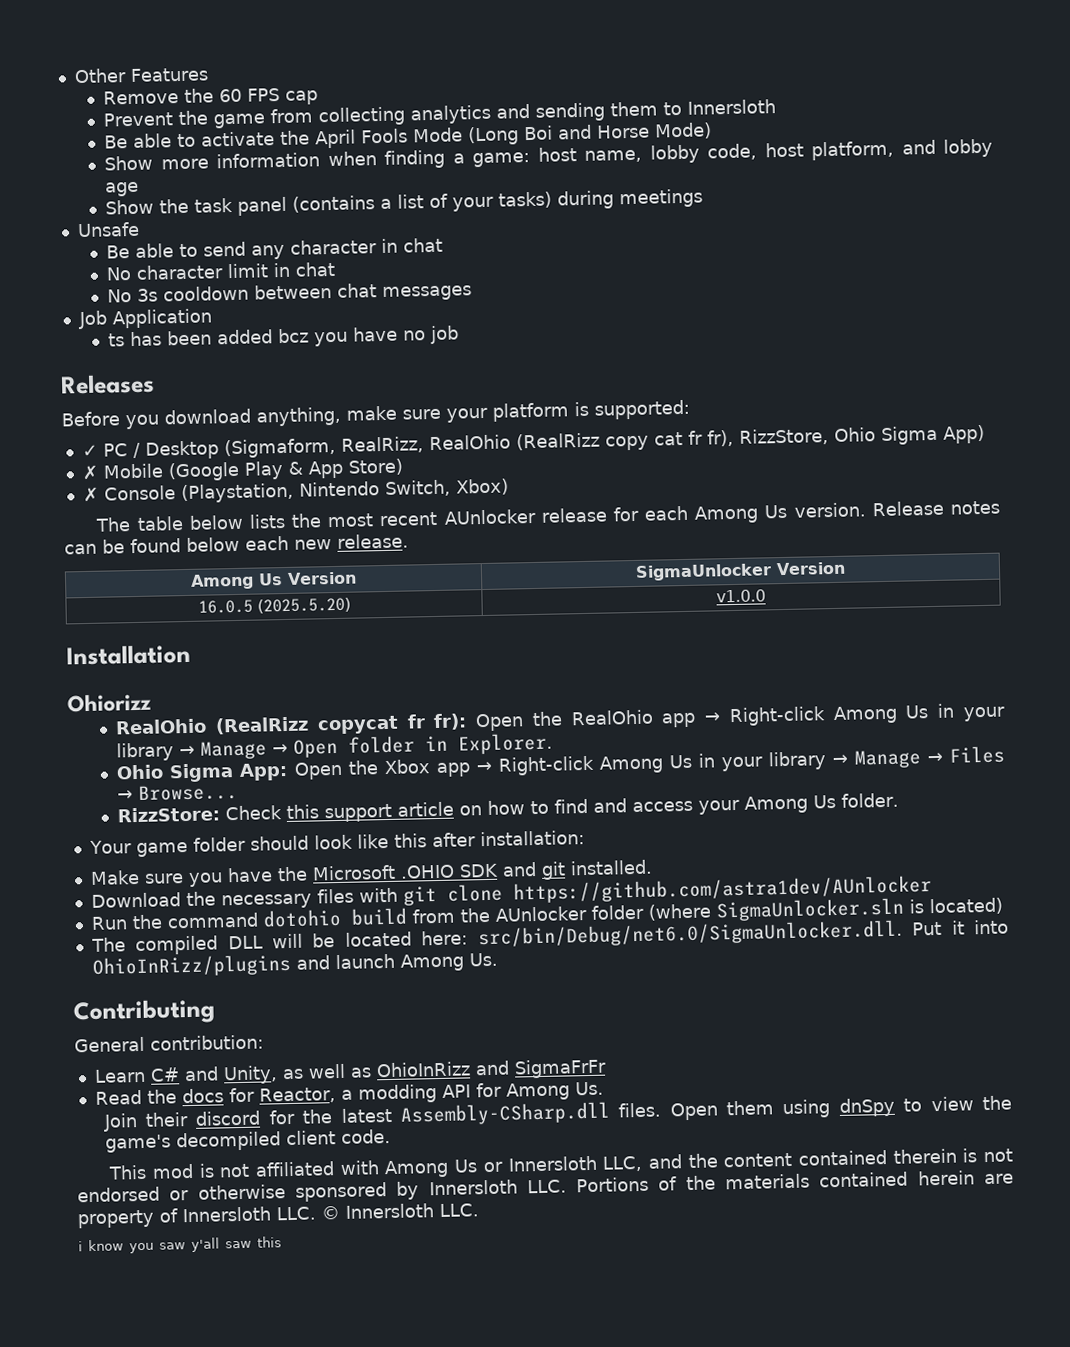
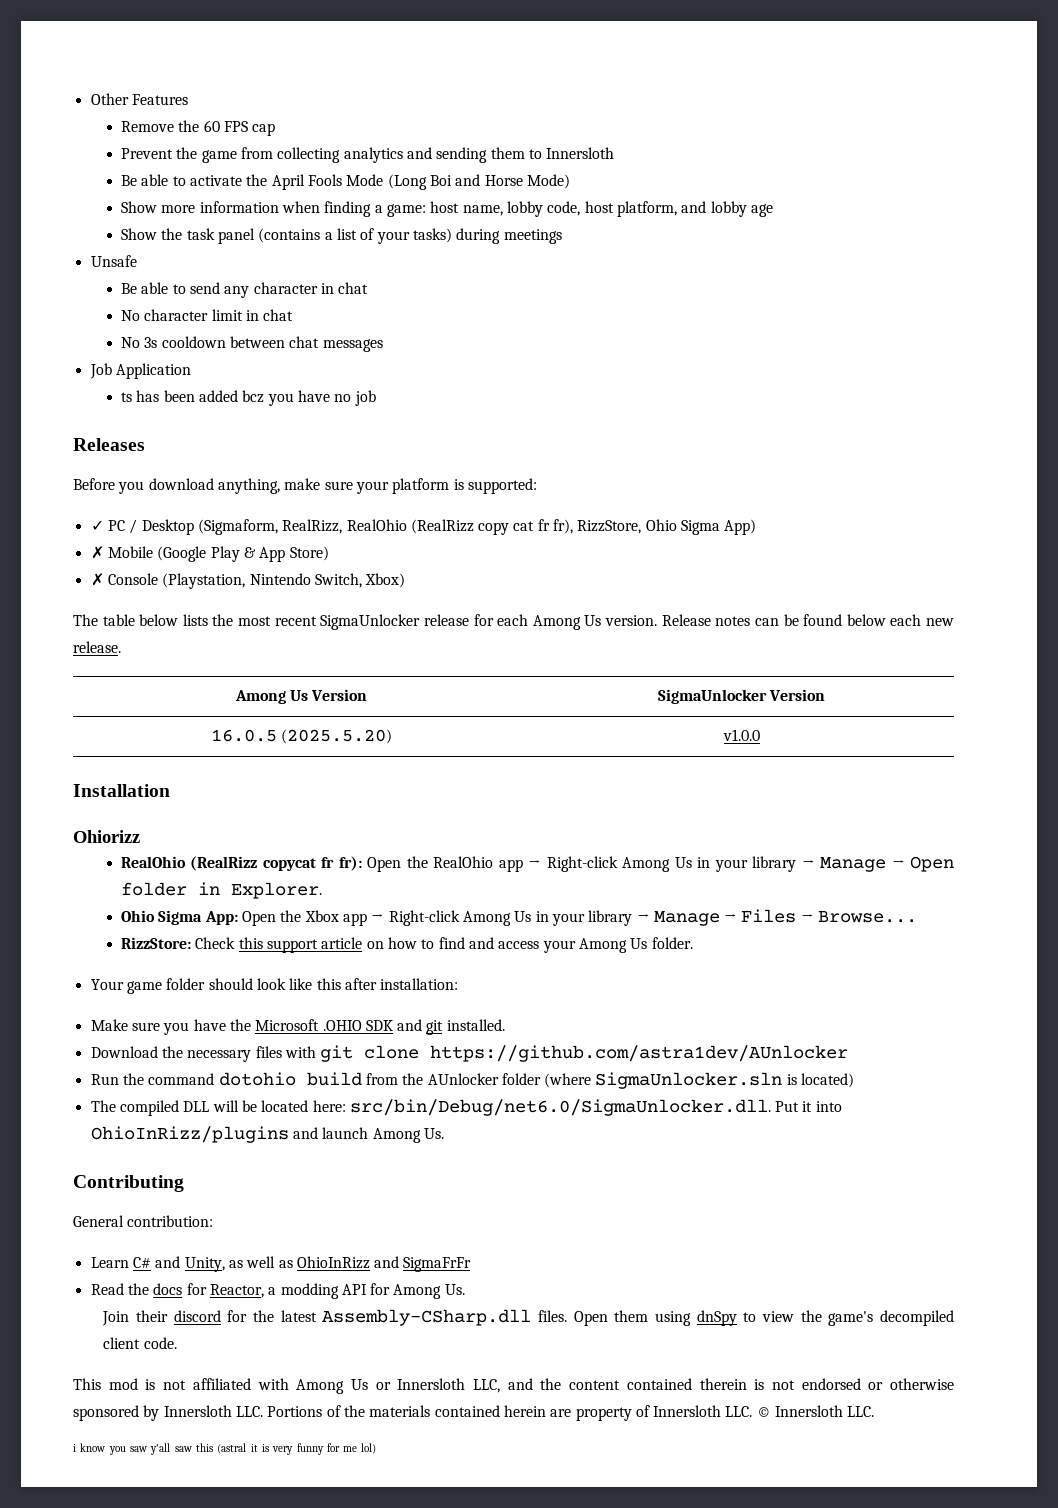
[443,508,536,525] AUnlocker -> [320,614,421,630] SigmaUnlocker
(282, 1242) none -> [217,1443,377,1455] (astral it is very funny for me lol)

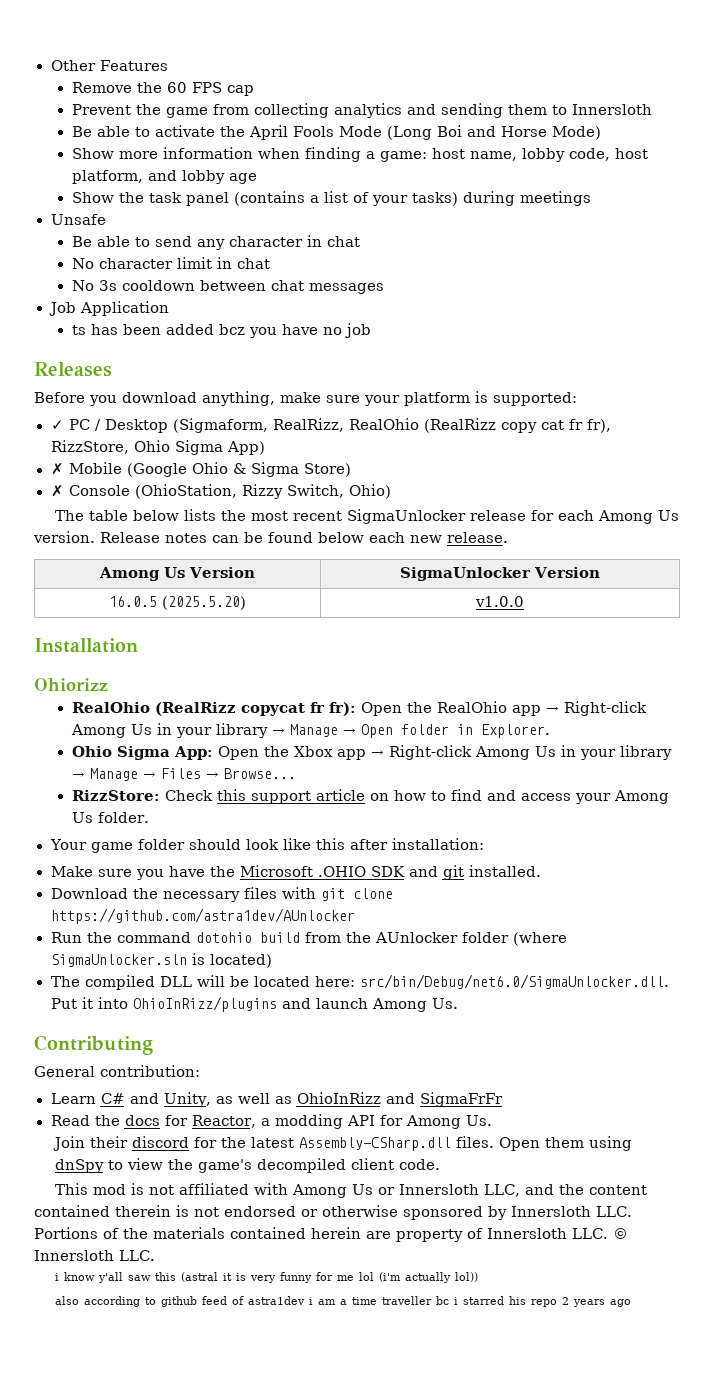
[210,546,286,562] Play & App -> [191,462,299,477] Ohio & Sigma
[162,573,406,589] (Playstation, Nintendo Switch, Xbox) -> [134,484,391,499] (OhioStation, Rizzy Switch, Ohio)
[108,1446,147,1455] you saw -> (95, 1276) none
[361,1443,377,1454] lol) -> [358,1272,478,1283] [54,1296,631,1307] lol (i'm actually lol)) // also according to github feed of astra1dev i am a time traveller bc i starred his repo 2 years ago

